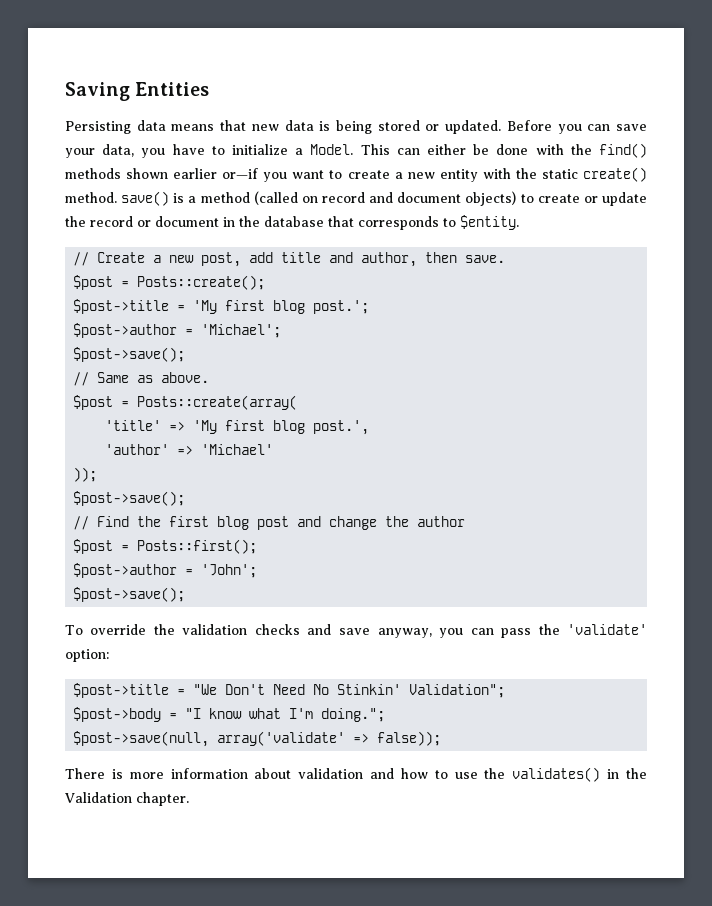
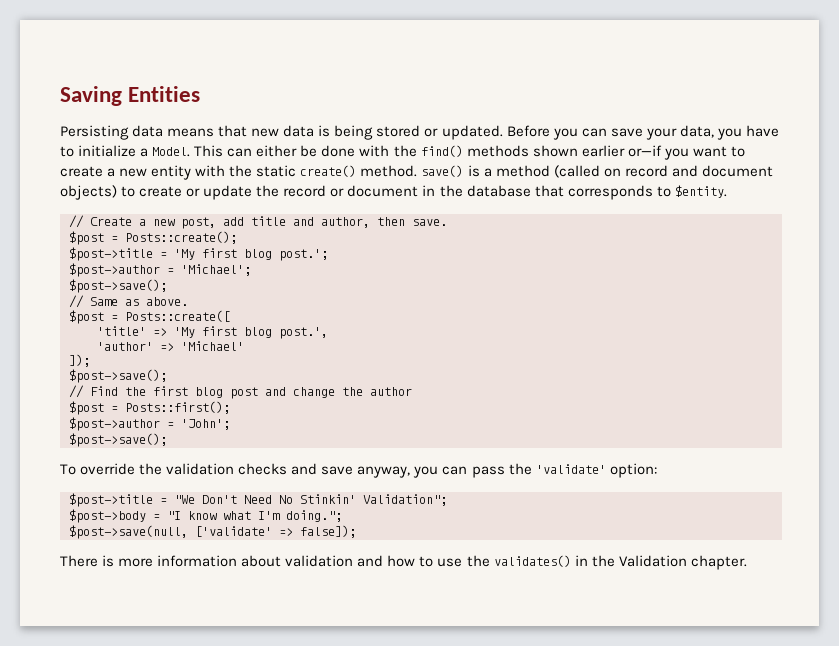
[137,395,298,410] Posts::create(array( -> [125,310,230,322] Posts::create([
[73,467,98,482] )); -> [69,354,90,367] ]);
[217,731,442,746] array('validate' => false)); -> [195,525,356,538] ['validate' => false]);

